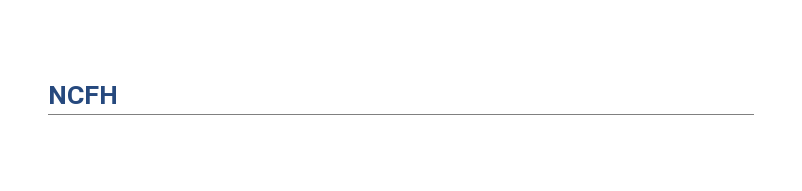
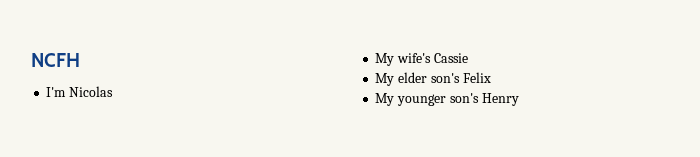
(118, 95) none -> [46,86,114,97] [375,53,468,66] [375,72,491,86] [375,93,519,106] // I'm Nicolas // My wife's Cassie // My elder son's Felix // My younger son's Henry

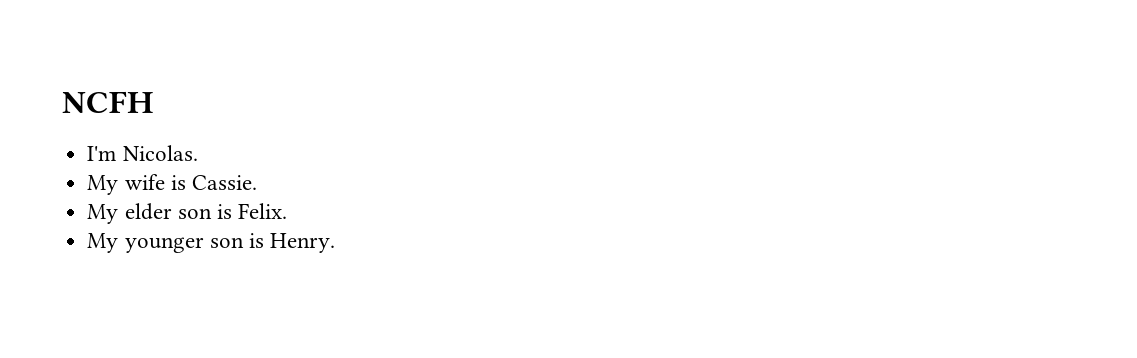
[69,86,114,97] [375,53,468,66] Nicolas // My wife's Cassie -> [122,145,198,161] [87,174,257,195] Nicolas. // My wife is Cassie.
[430,72,491,83] son's Felix -> [177,203,288,219] son is Felix.
[449,93,519,106] son's Henry -> [209,233,336,253] son is Henry.

